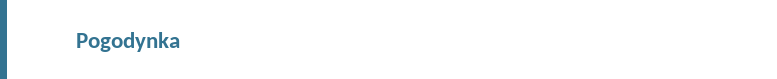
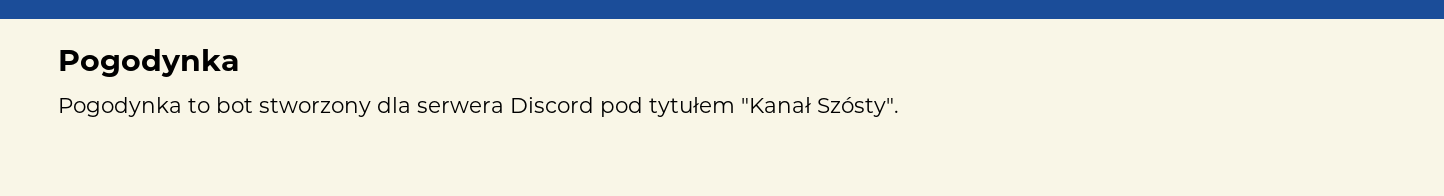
[76,32,180,52] Pogodynka -> [58,49,240,77] [58,97,899,117] Pogodynka // Pogodynka to bot stworzony dla serwera Discord pod tytułem "Kanał Szósty".

